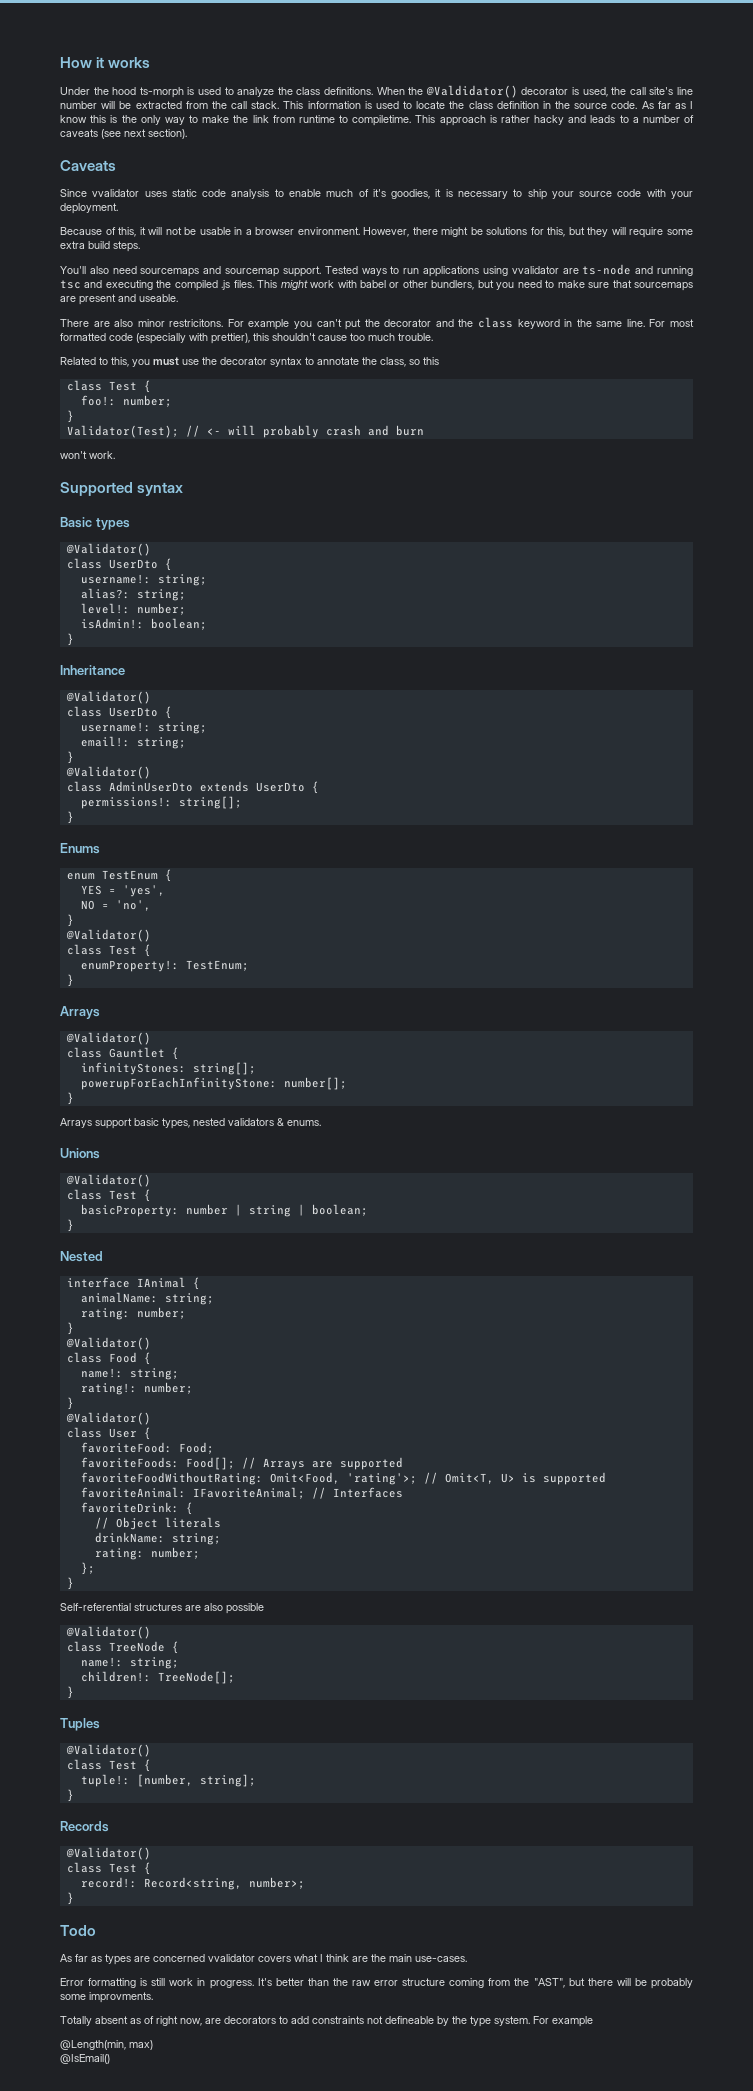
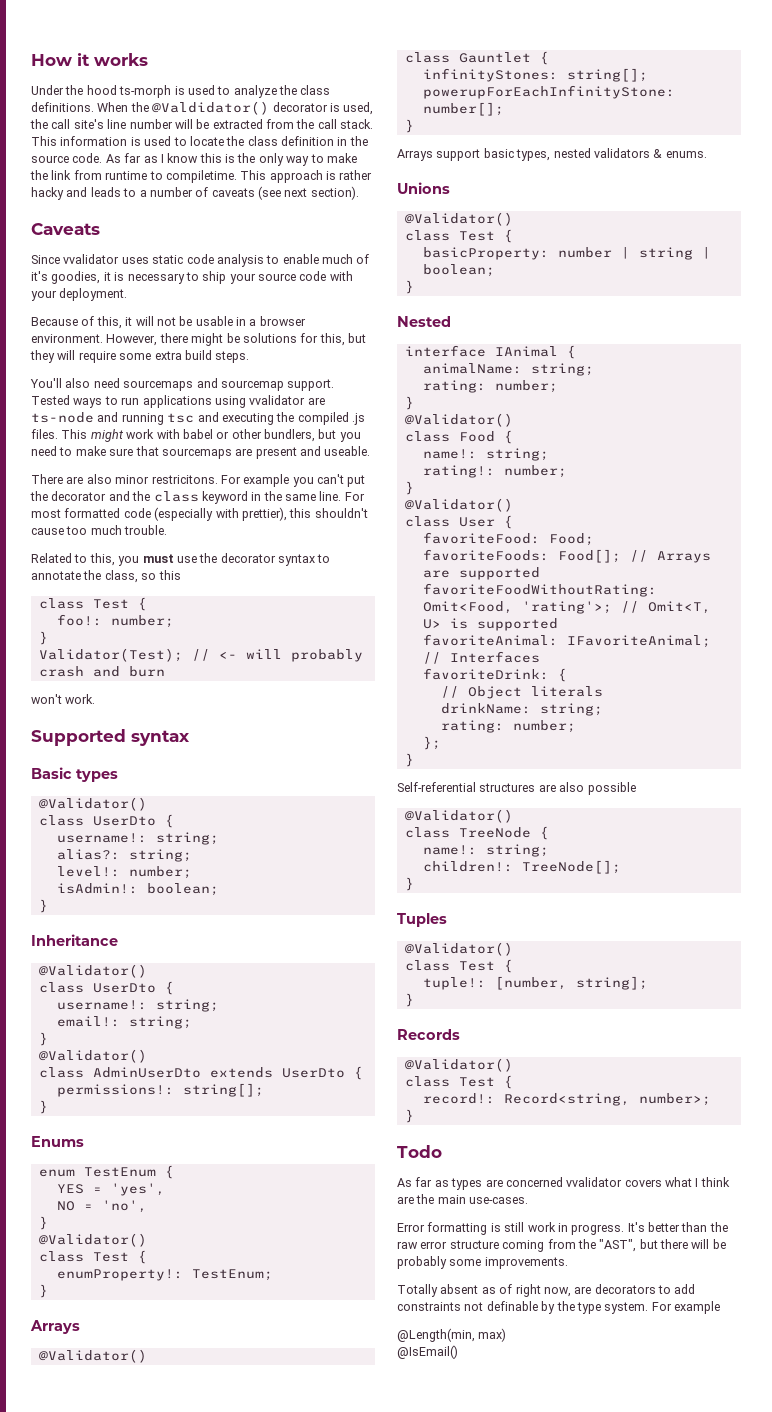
[89,1992,153,2003] improvments. -> [484,1257,568,1269] improvements.
[385,2016,434,2024] defineable -> [486,1301,538,1311] definable

